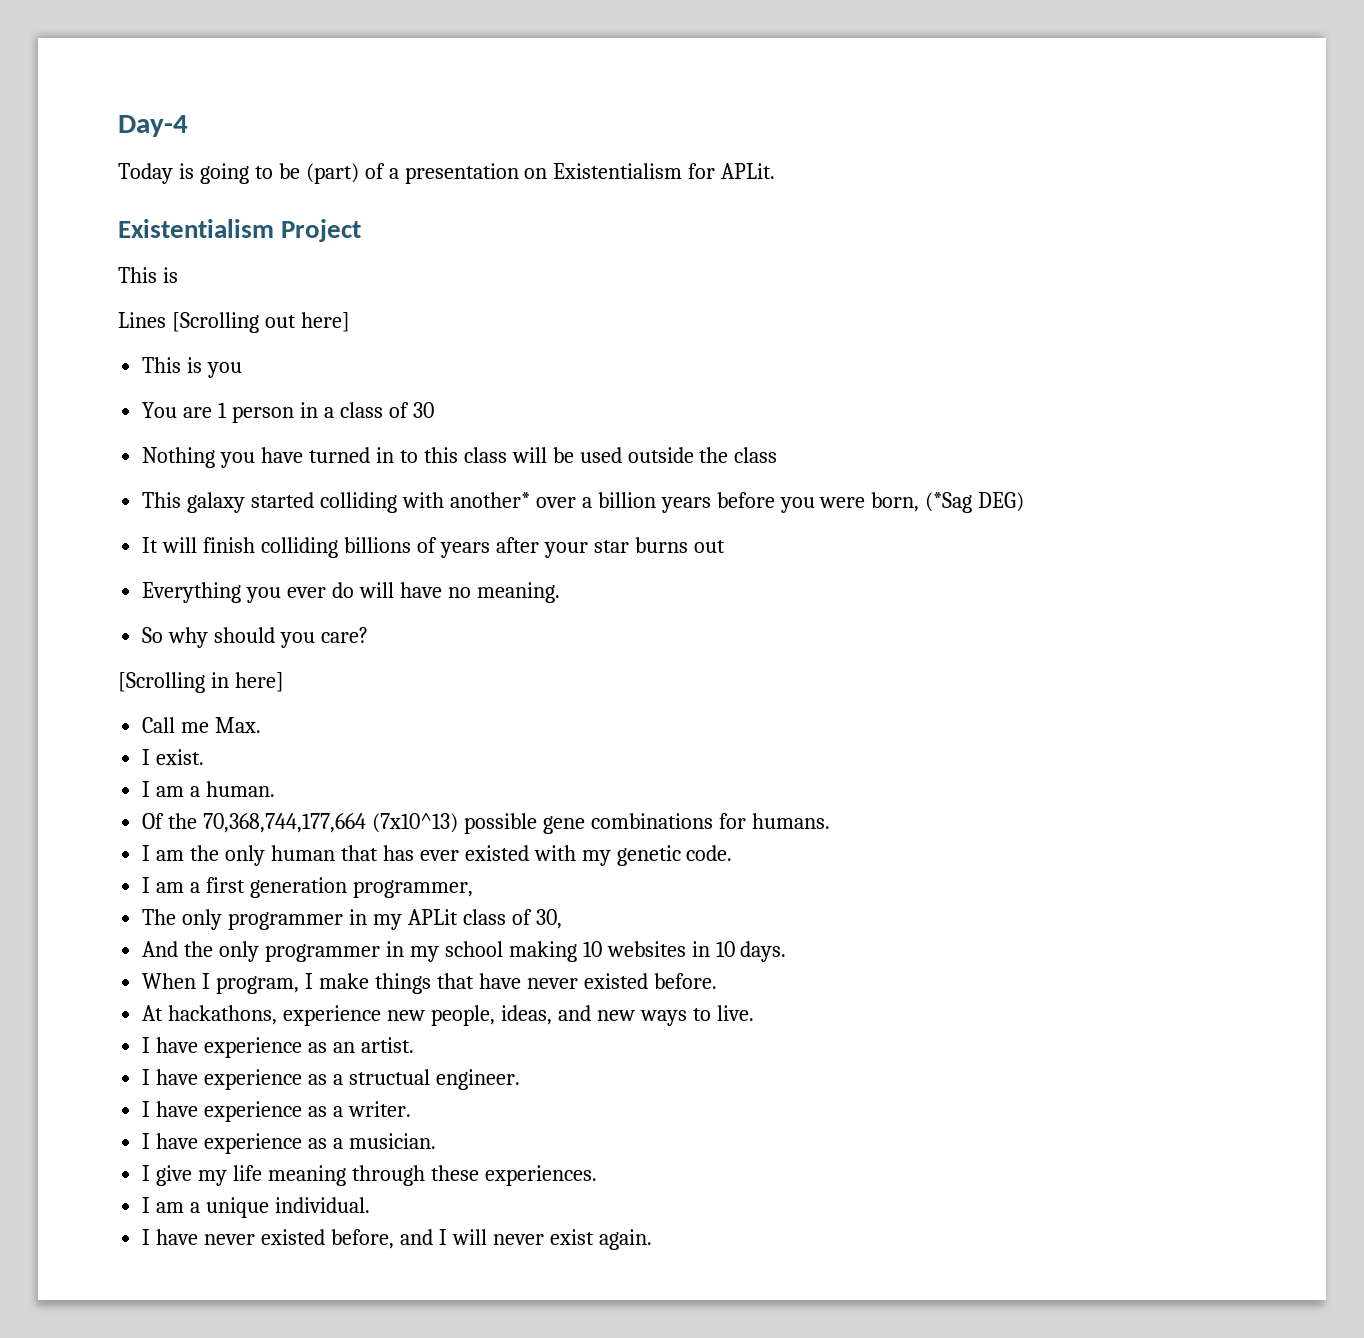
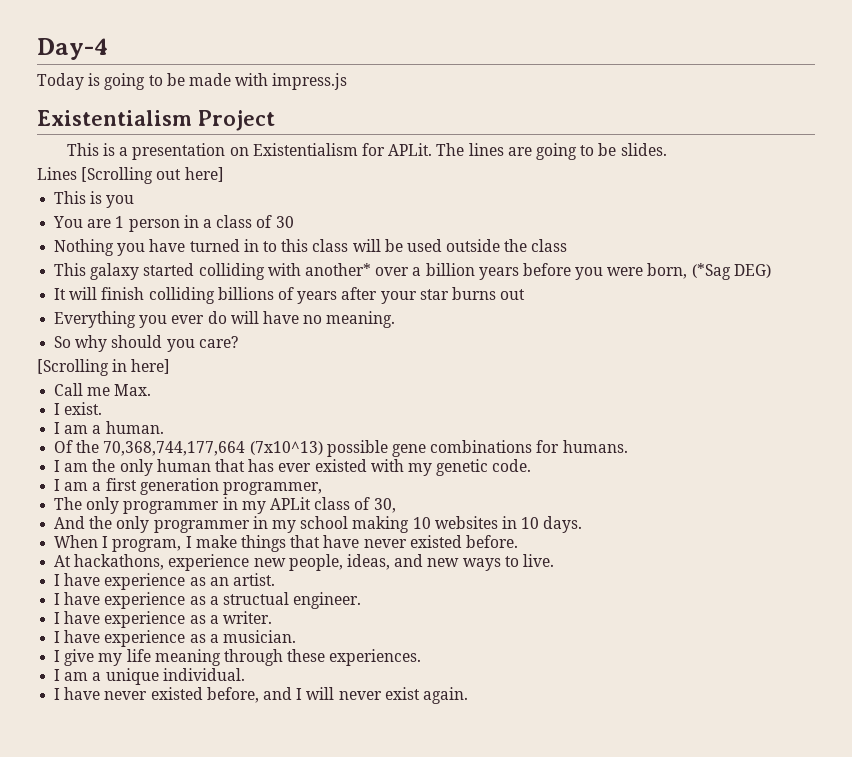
[305,163,385,184] (part) of -> [188,73,348,90] [37,110,275,131] [66,143,116,156] made with impress.js // Existentialism Project // This is
[118,219,362,242] [118,267,178,283] // Existentialism Project // This is -> [436,143,667,160] The lines are going to be slides.

